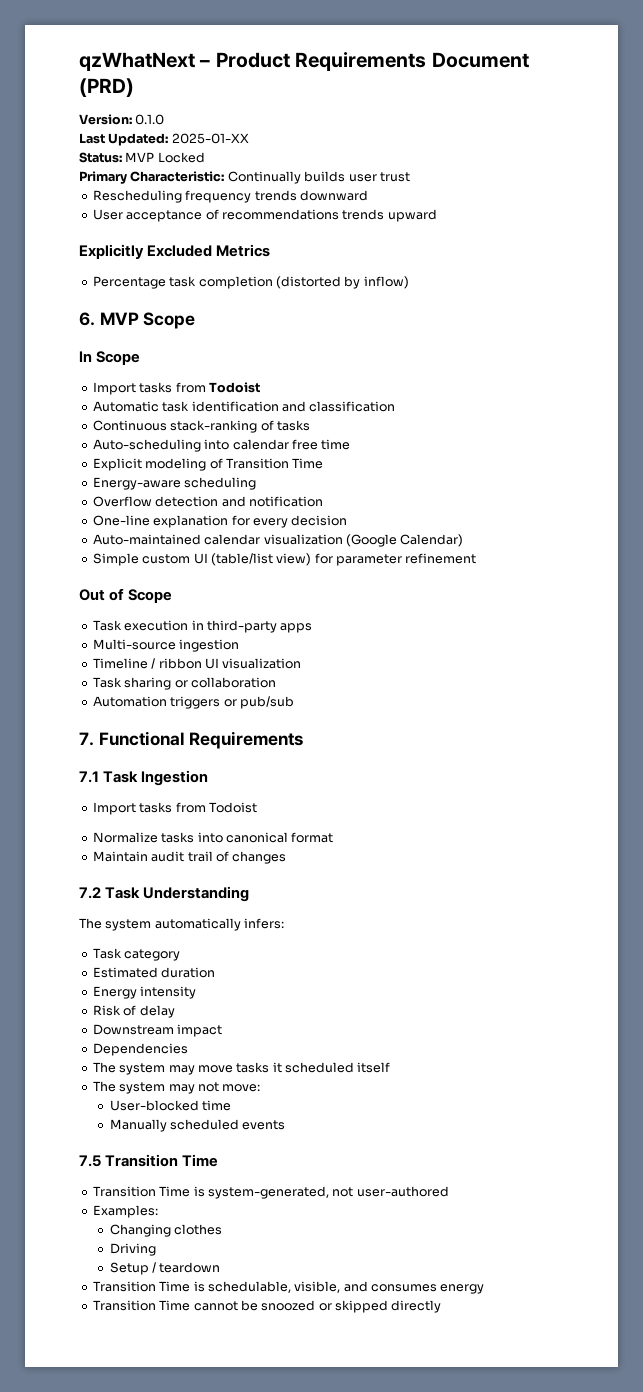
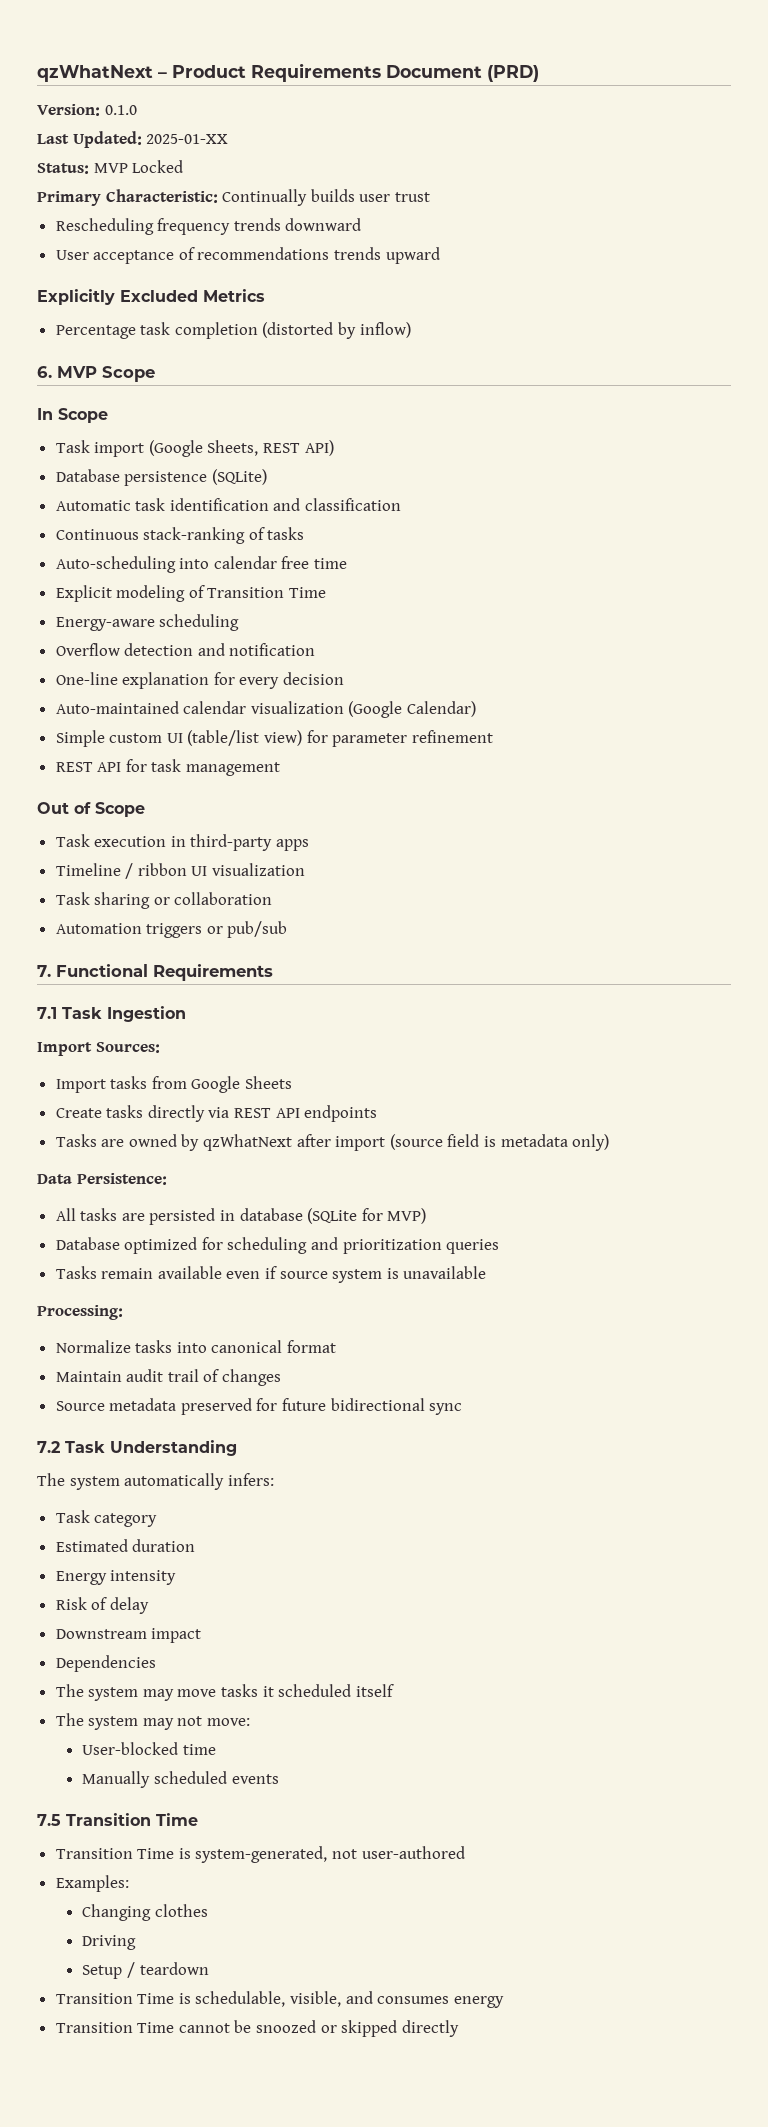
[92,382,260,395] Import tasks from Todoist -> [55,440,334,457] [55,469,267,486] Task import (Google Sheets, REST API) // Database persistence (SQLite)
(477, 558) none -> [55,759,281,776] // REST API for task management
[92,639,240,652] // Multi-source ingestion -> (310, 845) none
[92,802,257,815] // Import tasks from Todoist -> [37,1042,160,1056] [55,1076,293,1093] [55,1105,378,1122] [55,1134,610,1151] [37,1173,167,1185] [55,1208,427,1225] [55,1237,500,1254] [55,1266,487,1283] [37,1305,123,1320] // Import Sources: // Import tasks from Google Sheets // Create tasks directly via REST API endpoints // Tasks are owned by qzWhatNext after import (source field is metadata only) // Data Persistence: // All tasks are persisted in database (SQLite for MVP) // Database optimized for scheduling and prioritization queries // Tasks remain available even if source system is unavailable // Processing:
(287, 857) none -> [55,1398,463,1415] // Source metadata preserved for future bidirectional sync

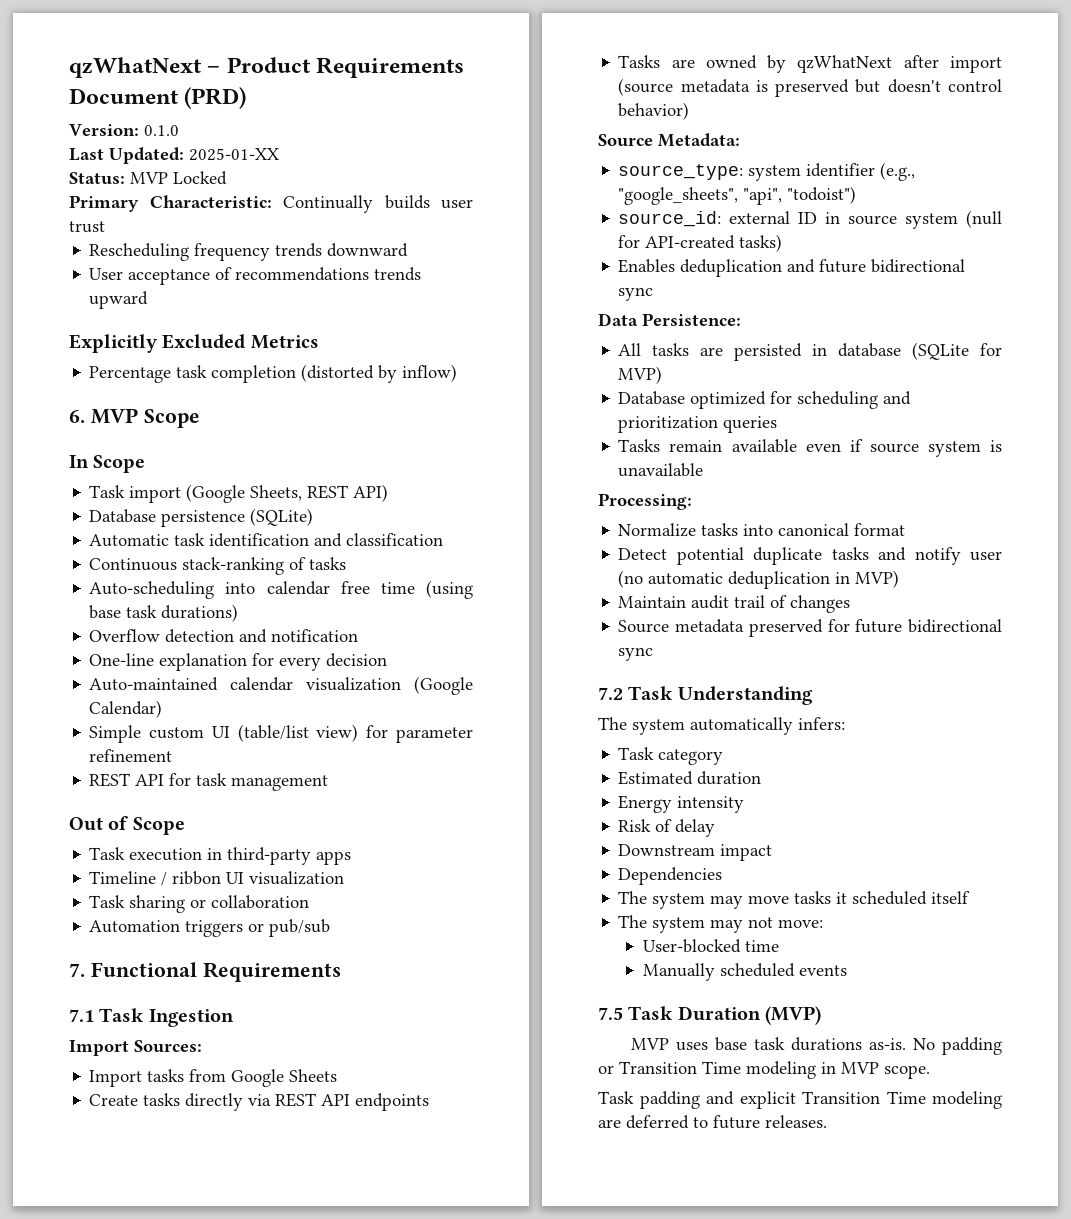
[55,585,327,602] [55,614,240,631] // Explicit modeling of Transition Time // Energy-aware scheduling -> [426,580,473,599] [89,604,239,622] (using base task durations)
[447,1134,610,1151] field is metadata only) -> [680,79,1002,97] [618,102,690,120] [598,133,740,147] [618,162,916,181] [618,186,857,205] [618,210,1002,229] [618,234,783,252] [618,259,966,277] [618,287,654,301] metadata is preserved but doesn't control behavior) // Source Metadata: // source_type: system identifier (e.g., "google_sheets", "api", "todoist") // source_id: external ID in source system (null for API-created tasks) // Enables deduplication and future bidirectional sync
(337, 1346) none -> [618,547,1002,565] [618,570,900,589] // Detect potential duplicate tasks and notify user (no automatic deduplication in MVP)
[66,1813,198,1826] [55,1846,465,1863] [55,1875,129,1892] [82,1904,209,1921] [82,1935,137,1950] [82,1962,209,1979] [55,1991,504,2008] [55,2020,459,2037] Transition Time // Transition Time is system-generated, not user-authored // Examples: // Changing clothes // Driving // Setup / teardown // Transition Time is schedulable, visible, and consumes energy // Transition Time cannot be snoozed or skipped directly -> [628,1006,822,1025] [630,1037,1002,1055] [598,1061,930,1079] [598,1091,1002,1109] [598,1115,827,1129] Task Duration (MVP) // MVP uses base task durations as-is. No padding or Transition Time modeling in MVP scope. // Task padding and explicit Transition Time modeling are deferred to future releases.

